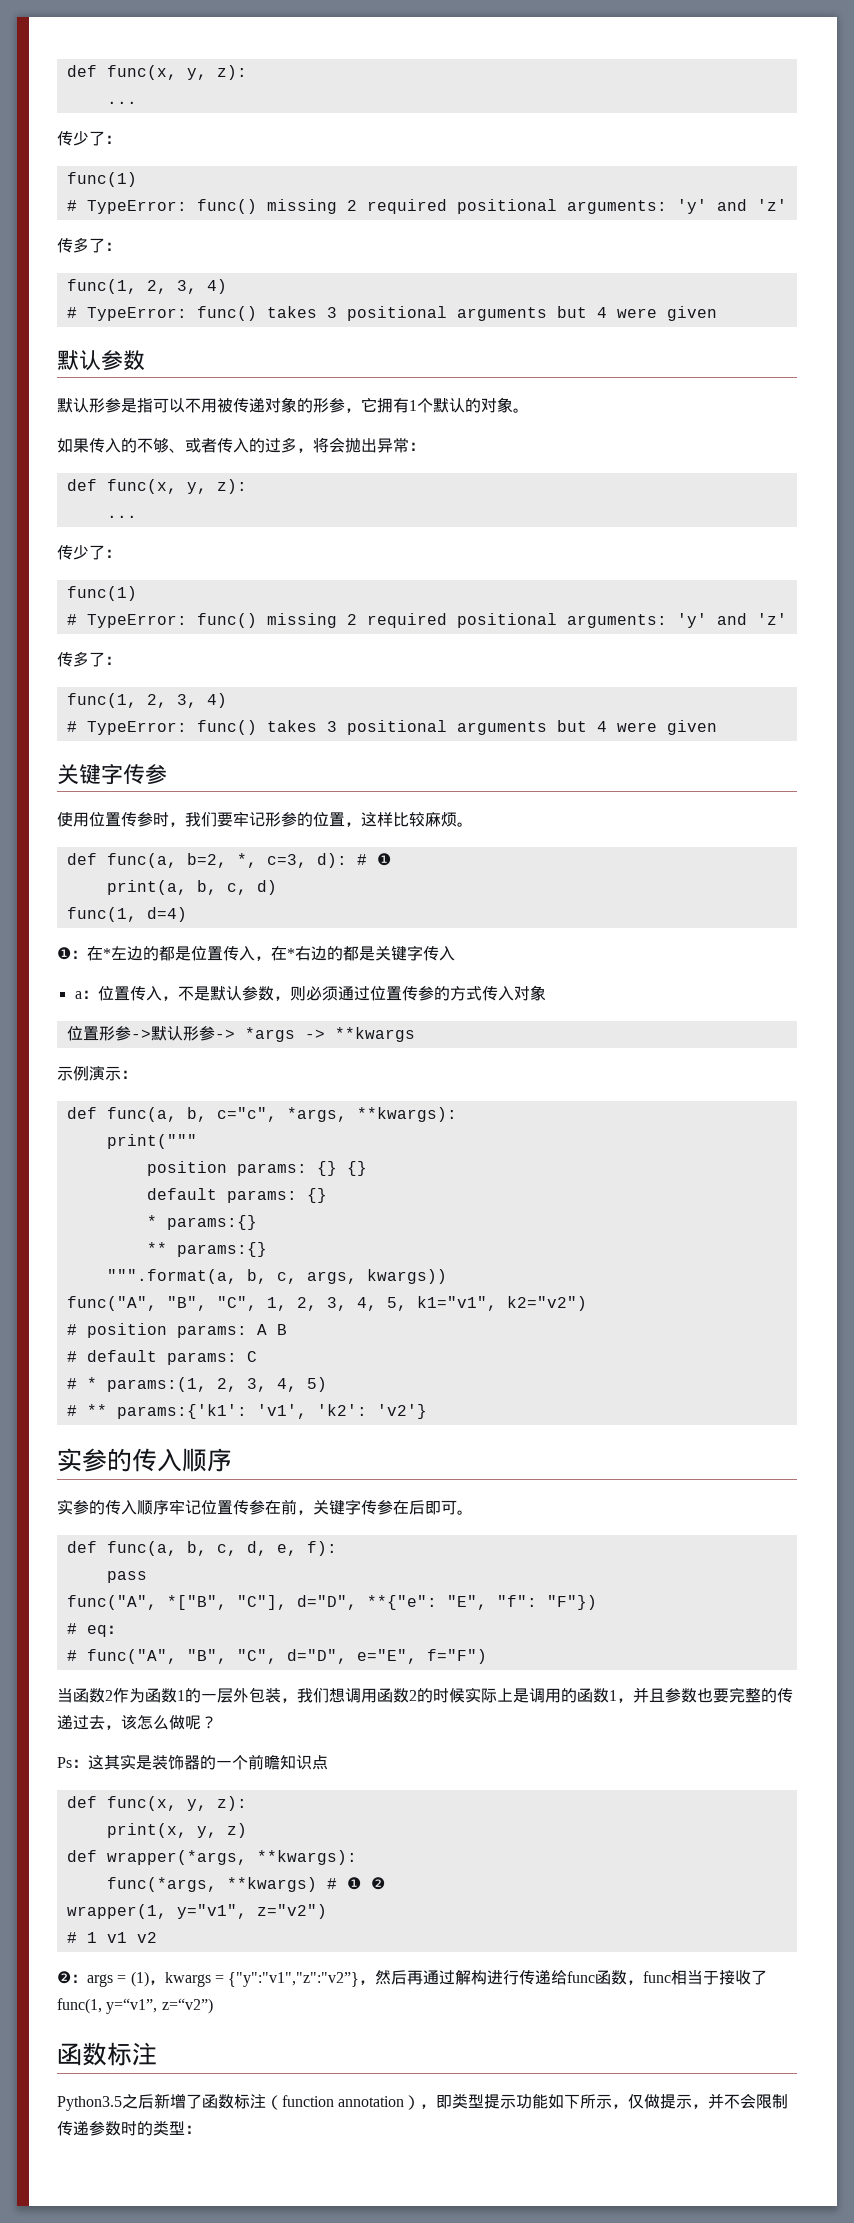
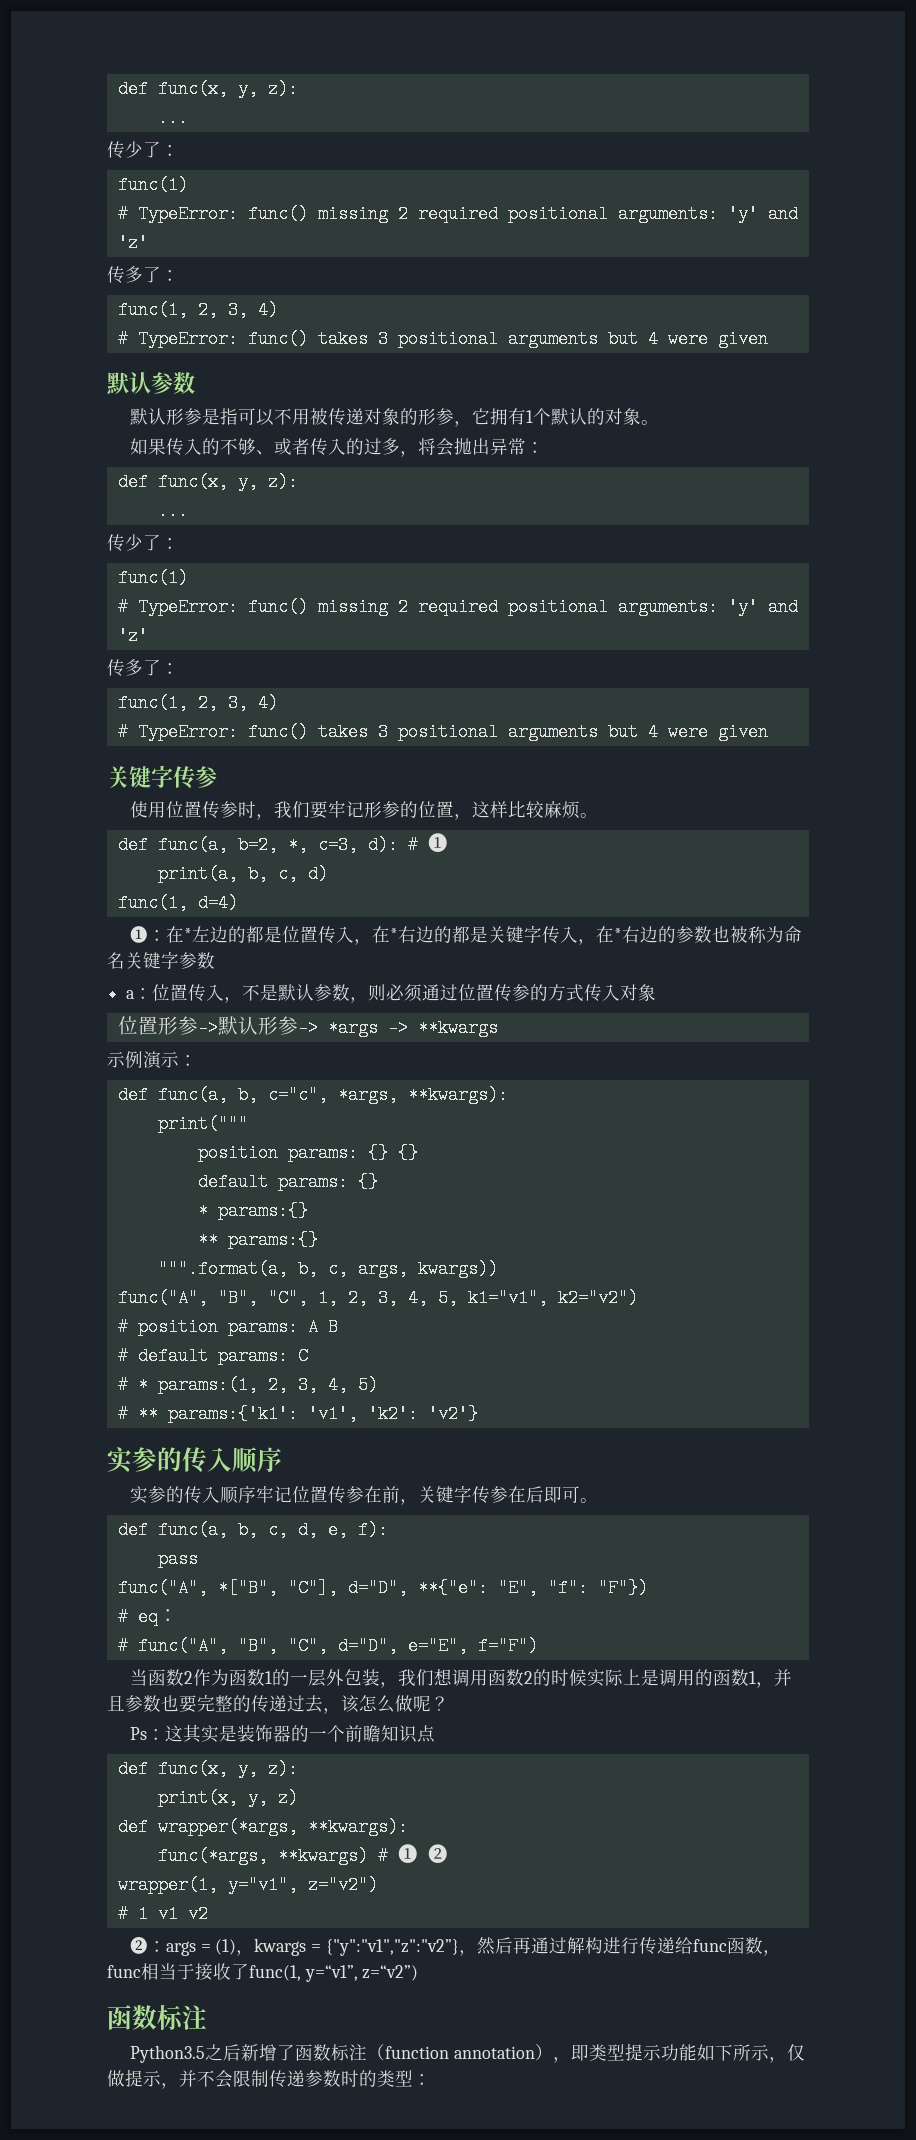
(455, 953) none -> [577,926,802,945] [107,951,215,969] ，在*右边的参数也被称为命名关键字参数

